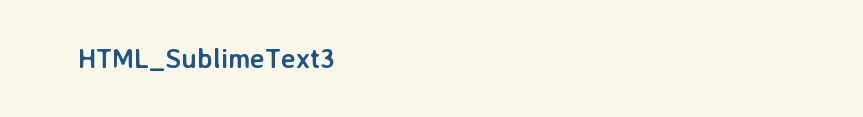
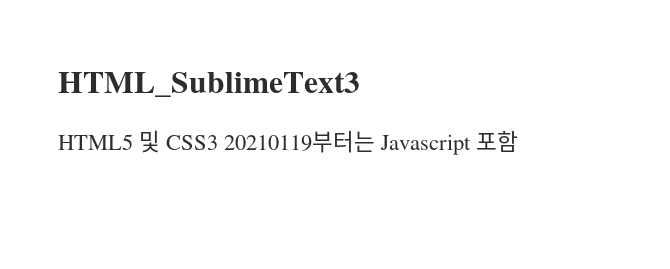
(335, 59) none -> [58,130,519,155] // HTML5 및 CSS3 20210119부터는 Javascript 포함

